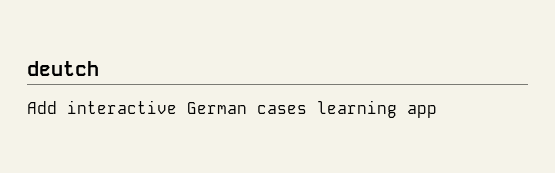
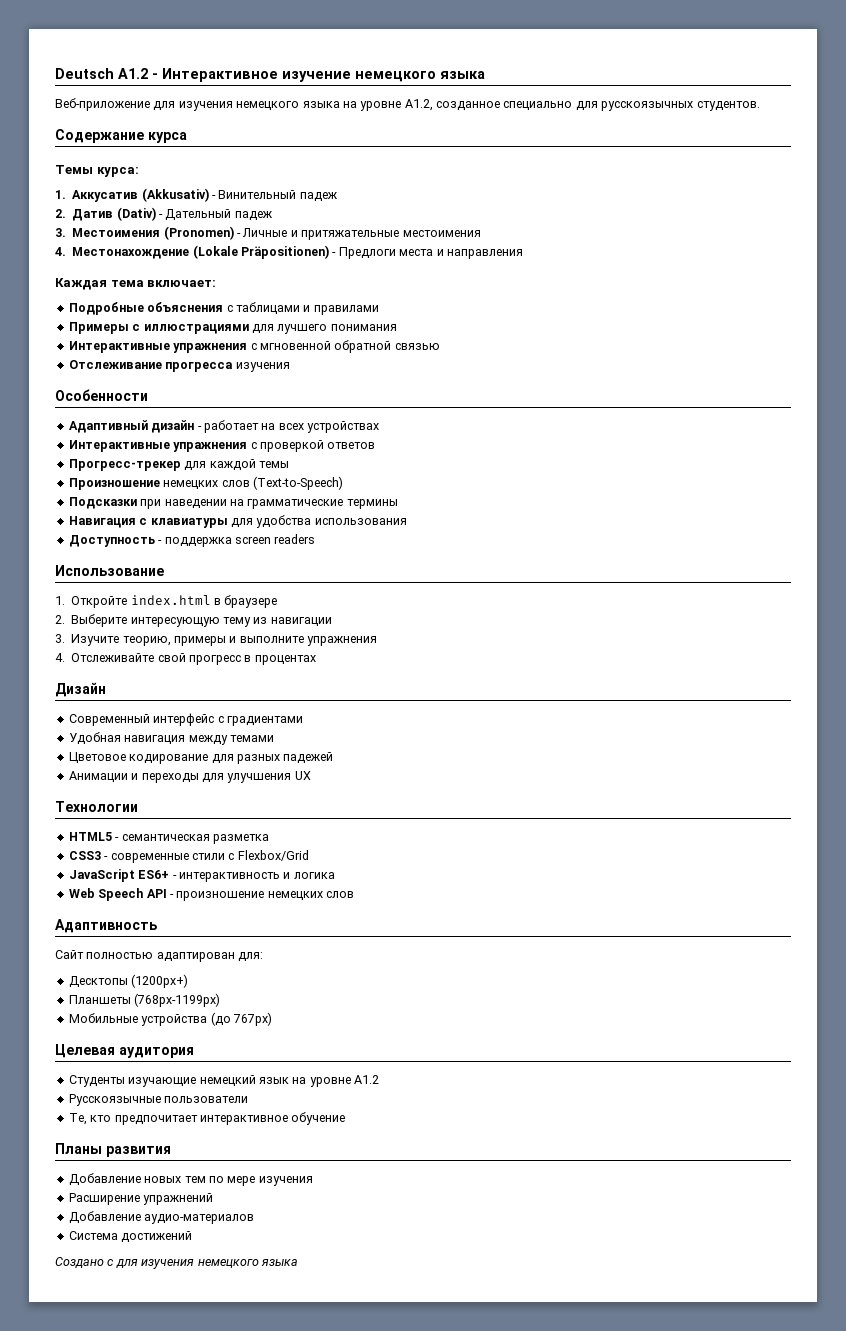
[27,61,99,76] [27,100,437,118] deutch // Add interactive German cases learning app -> [55,68,485,82] [55,98,760,111] [55,129,187,143] [55,165,139,177] [55,188,338,202] [55,207,273,221] [55,226,481,240] [55,245,523,259] [55,278,217,290] [68,302,379,315] [68,322,397,334] [68,340,440,353] [68,360,290,372] [55,389,148,401] [68,420,379,433] [68,440,376,452] [68,459,289,471] [68,476,343,490] [68,497,398,509] [68,515,407,528] [68,534,316,547] [55,565,164,576] [55,595,278,608] [55,614,332,627] [55,634,378,646] [55,653,316,665] [55,682,106,697] [68,713,303,726] [68,732,274,745] [68,752,334,764] [68,771,311,783] [55,801,138,812] [68,832,269,844] [68,850,309,863] [68,869,335,882] [68,888,354,901] [55,919,157,933] [55,950,264,962] [68,974,189,988] [68,993,221,1007] [68,1012,272,1026] [55,1044,194,1058] [68,1075,379,1087] [68,1094,249,1106] [68,1112,346,1125] [55,1143,171,1157] [68,1173,313,1186] [68,1193,214,1205] [68,1211,255,1224] [68,1231,193,1243] [55,1257,298,1269] Deutsch A1.2 - Интерактивное изучение немецкого языка // Веб-приложение для изучения немецкого языка на уровне A1.2, созданное специально для русскоязычных студентов. // Содержание курса // Темы курса: // 1. Аккусатив (Akkusativ) - Винительный падеж // 2. Датив (Dativ) - Дательный падеж // 3. Местоимения (Pronomen) - Личные и притяжательные местоимения // 4. Местонахождение (Lokale Präpositionen) - Предлоги места и направления // Каждая тема включает: // Подробные объяснения с таблицами и правилами // Примеры с иллюстрациями для лучшего понимания // Интерактивные упражнения с мгновенной обратной связью // Отслеживание прогресса изучения // Особенности // Адаптивный дизайн - работает на всех устройствах // Интерактивные упражнения с проверкой ответов // Прогресс-трекер для каждой темы // Произношение немецких слов (Text-to-Speech) // Подсказки при наведении на грамматические термины // Навигация с клавиатуры для удобства использования // Доступность - поддержка screen readers // Использование // 1. Откройте index.html в браузере // 2. Выберите интересующую тему из навигации // 3. Изучите теорию, примеры и выполните упражнения // 4. Отслеживайте свой прогресс в процентах // Дизайн // Современный интерфейс с градиентами // Удобная навигация между темами // Цветовое кодирование для разных падежей // Анимации и переходы для улучшения UX // Технологии // HTML5 - семантическая разметка // CSS3 - современные стили с Flexbox/Grid // JavaScript ES6+ - интерактивность и логика // Web Speech API - произношение немецких слов // Адаптивность // Сайт полностью адаптирован для: // Десктопы (1200px+) // Планшеты (768px-1199px) // Мобильные устройства (до 767px) // Целевая аудитория // Студенты изучающие немецкий язык на уровне A1.2 // Русскоязычные пользователи // Те, кто предпочитает интерактивное обучение // Планы развития // Добавление новых тем по мере изучения // Расширение упражнений // Добавление аудио-материалов // Система достижений // Создано с для изучения немецкого языка

